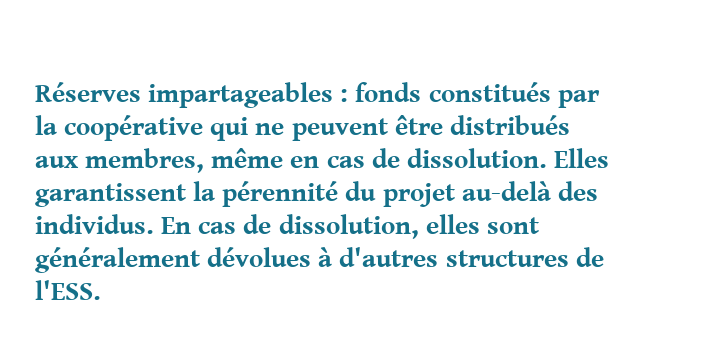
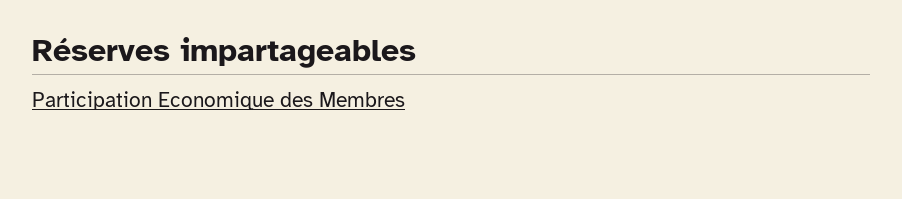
[340,82,600,108] [35,115,570,141] [35,148,610,173] [35,181,598,207] [35,214,539,239] [35,247,604,273] [35,280,101,300] : fonds constitués par la coopérative qui ne peuvent être distribués aux membres, même en cas de dissolution. Elles garantissent la pérennité du projet au-delà des individus. En cas de dissolution, elles sont généralement dévolues à d'autres structures de l'ESS. -> [32,91,405,110] // Participation Economique des Membres

